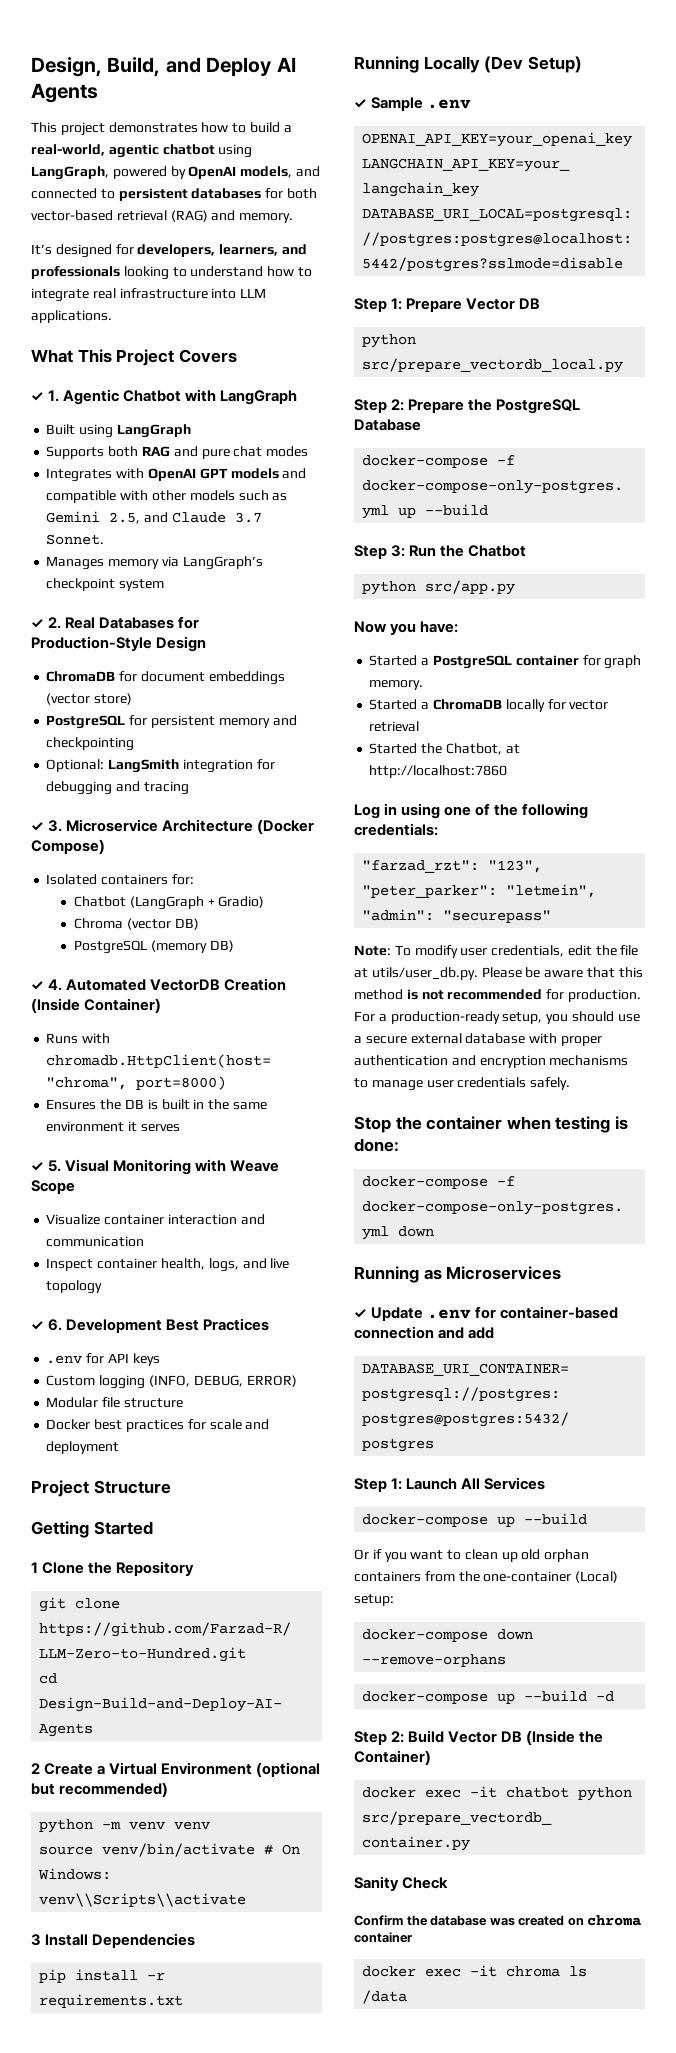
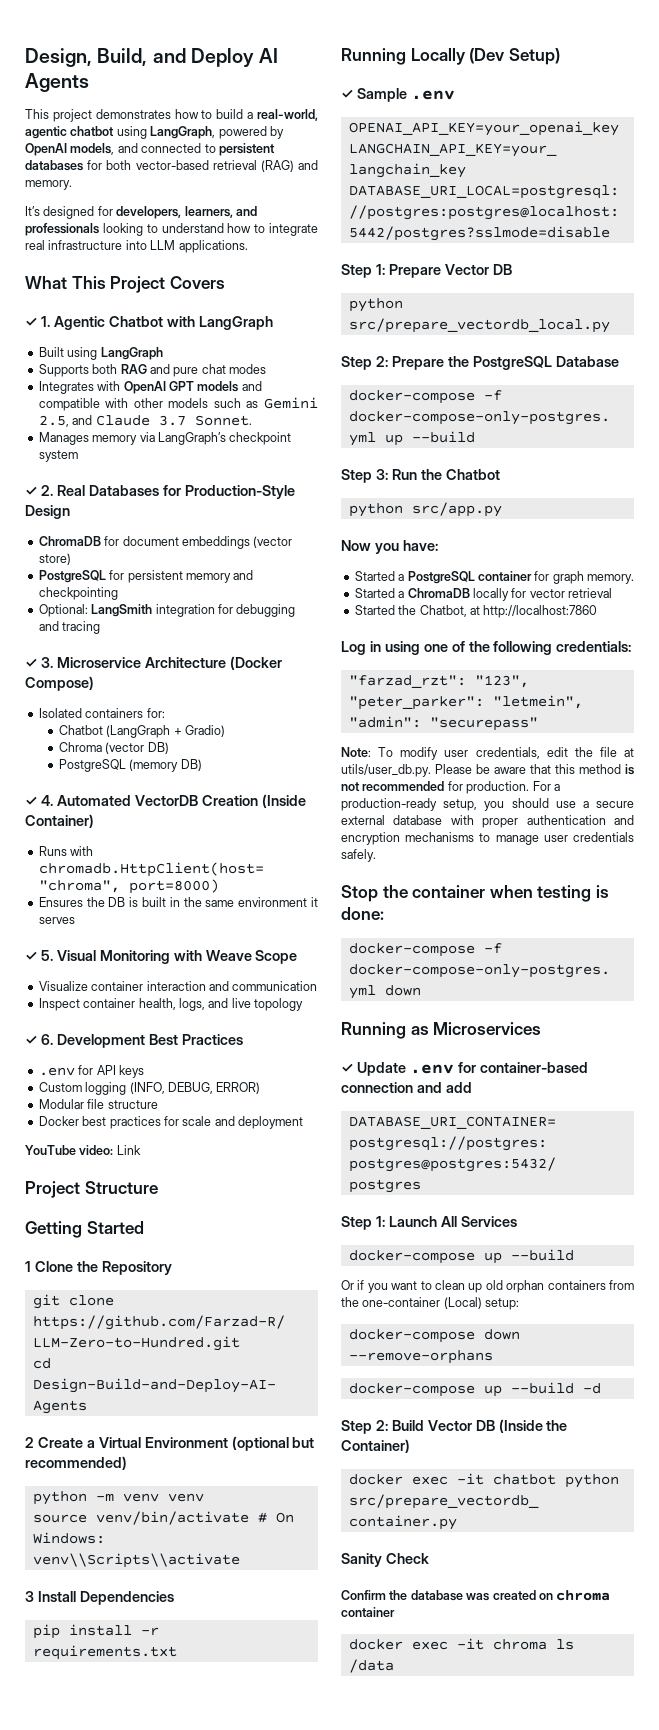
(120, 1447) none -> [25,1145,141,1155] // YouTube video: Link

